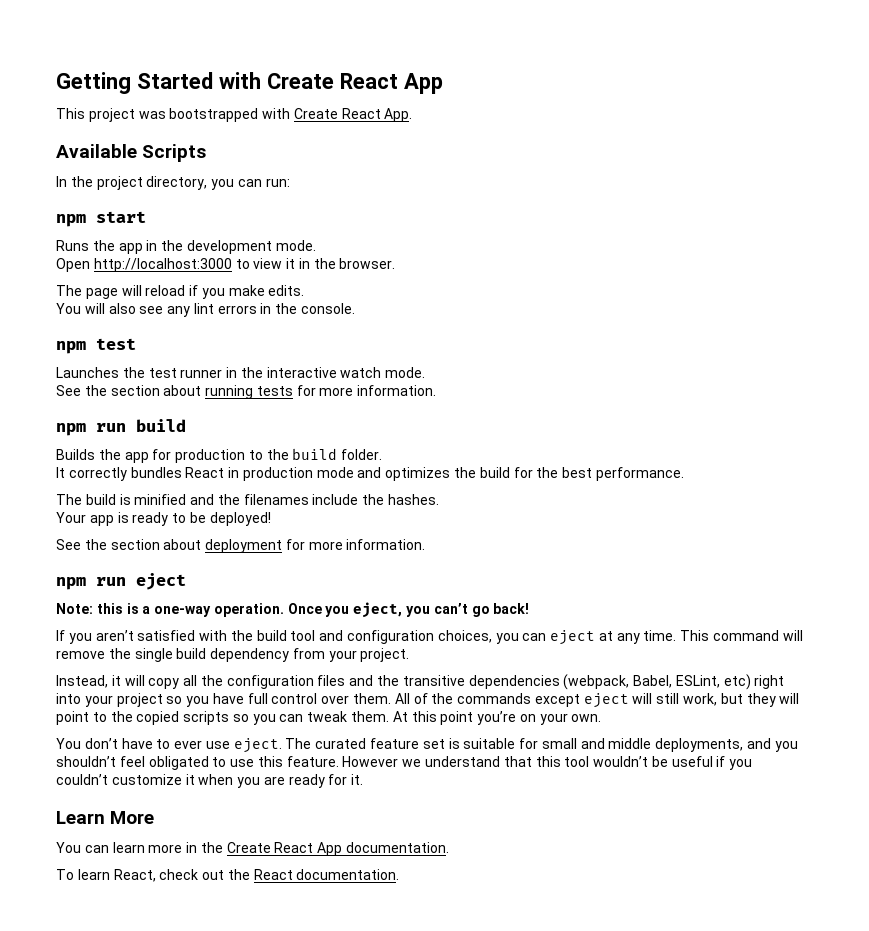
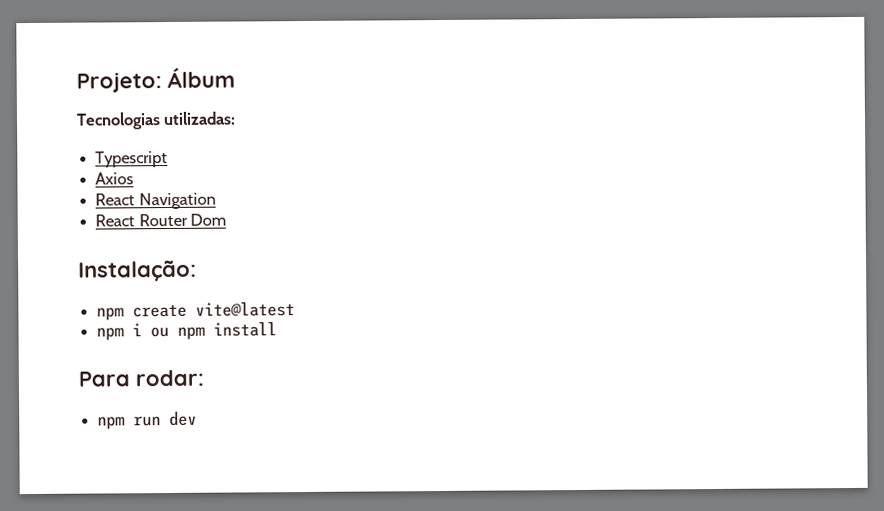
[56,72,443,94] [56,108,413,122] [56,144,207,162] [56,176,290,190] [56,211,146,227] [56,240,316,254] [56,258,396,272] [56,285,305,299] [56,303,356,317] [56,338,136,354] [56,367,426,378] [56,385,437,399] [56,419,186,436] [56,448,383,463] [56,467,684,481] [56,494,440,505] [56,512,271,526] [56,539,426,553] [56,573,186,590] [56,602,530,618] [56,630,803,645] [56,648,410,662] [56,674,785,690] [56,693,800,708] [56,711,602,725] [56,738,798,753] [56,756,753,770] [56,774,364,788] [56,811,155,824] [56,842,450,856] [56,869,400,882] Getting Started with Create React App // This project was bootstrapped with Create React App. // Available Scripts // In the project directory, you can run: // npm start // Runs the app in the development mode. // Open http://localhost:3000 to view it in the browser. // The page will reload if you make edits. // You will also see any lint errors in the console. // npm test // Launches the test runner in the interactive watch mode. // See the section about running tests for more information. // npm run build // Builds the app for production to the build folder. // It correctly bundles React in production mode and optimizes the build for the best performance. // The build is minified and the filenames include the hashes. // Your app is ready to be deployed! // See the section about deployment for more information. // npm run eject // Note: this is a one-way operation. Once you eject, you can’t go back! // If you aren’t satisfied with the build tool and configuration choices, you can eject at any time. This command will remove the single build dependency from your project. // Instead, it will copy all the configuration files and the transitive dependencies (webpack, Babel, ESLint, etc) right into your project so you have full control over them. All of the commands except eject will still work, but they will point to the copied scripts so you can tweak them. At this point you’re on your own. // You don’t have to ever use eject. The curated feature set is suitable for small and middle deployments, and you shouldn’t feel obligated to use this feature. However we understand that this tool wouldn’t be useful if you couldn’t customize it when you are ready for it. // Learn More // You can learn more in the Create React App documentation. // To learn React, check out the React documentation. -> [76,67,235,93] [76,111,237,130] [95,151,169,168] [95,172,135,185] [95,192,216,210] [95,213,227,227] [78,259,197,282] [96,301,296,321] [96,321,278,341] [78,369,204,387] [97,410,198,430] Projeto: Álbum // Tecnologias utilizadas: // Typescript // Axios // React Navigation // React Router Dom // Instalação: // npm create vite@latest // npm i ou npm install // Para rodar: // npm run dev

